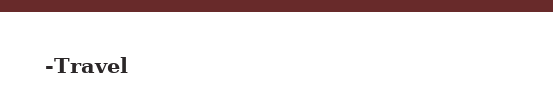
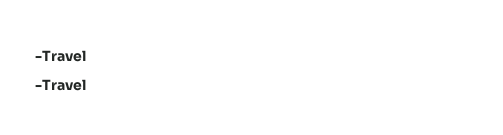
[45,57,128,73] -Travel -> [35,50,86,62] [35,79,86,91] -Travel // -Travel

